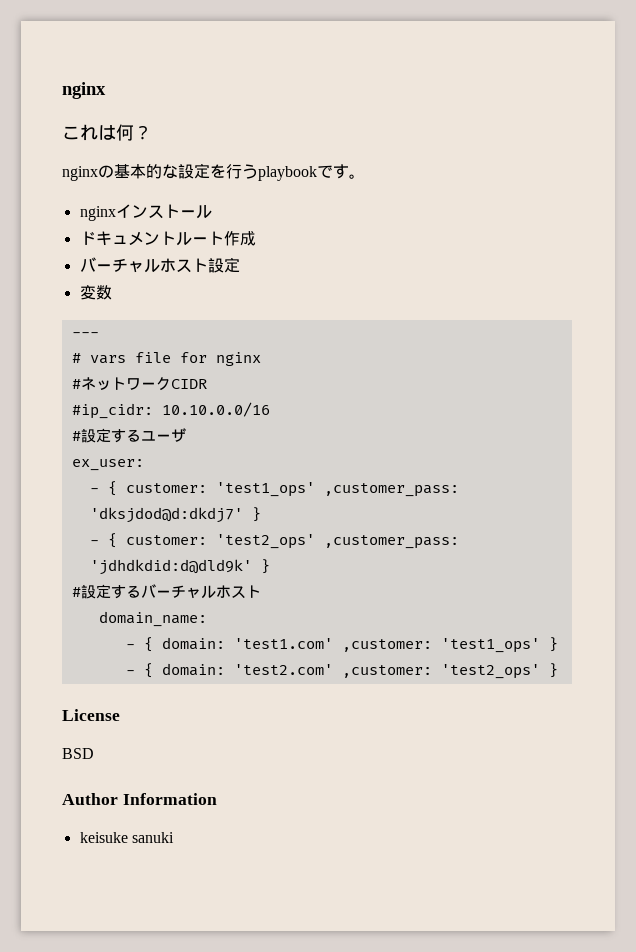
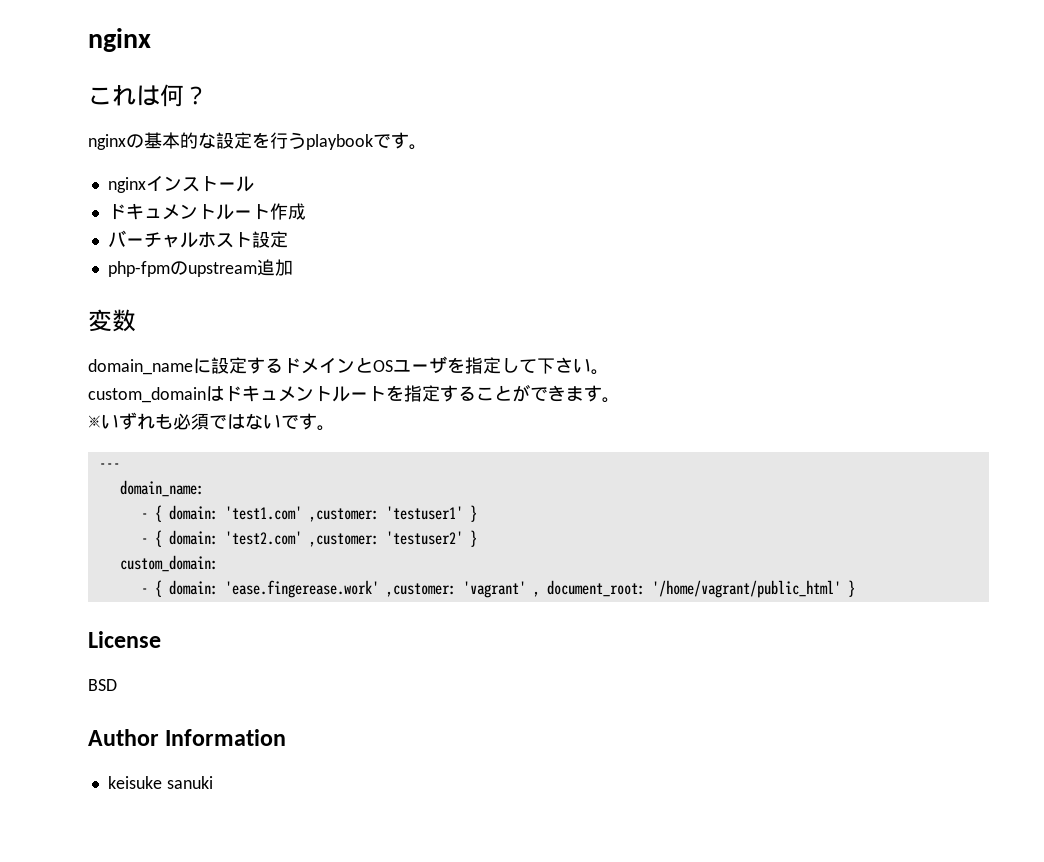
[79,285,112,300] [71,332,99,337] [71,352,261,366] [71,377,207,391] [71,402,270,419] [71,428,186,443] [71,459,144,471] [89,481,459,497] [89,507,261,523] [89,533,459,549] [89,559,270,575] [71,584,261,599] 変数 // --- // # vars file for nginx // #ネットワークCIDR // #ip_cidr: 10.10.0.0/16 // #設定するユーザ // ex_user: // - { customer: 'test1_ops' ,customer_pass: 'dksjdod@d:dkdj7' } // - { customer: 'test2_ops' ,customer_pass: 'jdhdkdid:d@dld9k' } // #設定するバーチャルホスト -> [107,259,293,277] [88,309,136,332] [88,356,609,375] [88,384,620,403] [88,412,335,431] [98,463,120,469] php-fpmのupstream追加 // 変数 // domain_nameに設定するドメインとOSユーザを指定して下さい。 // custom_domainはドキュメントルートを指定することができます。 // ※いずれも必須ではないです。 // ---
[440,638,540,653] 'test1_ops' -> [385,506,463,520] 'testuser1'
[440,664,540,679] 'test2_ops' -> [385,530,477,547] [119,555,218,572] [140,580,841,598] 'testuser2' } // custom_domain: // - { domain: 'ease.fingerease.work' ,customer: 'vagrant' , document_root: '/home/vagrant/public_html'

